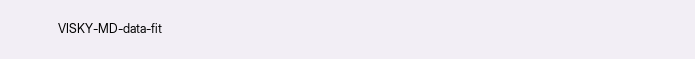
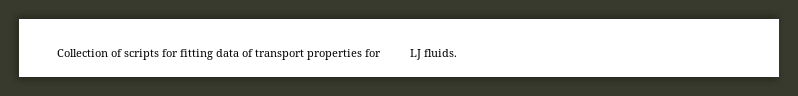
[58,23,162,33] VISKY-MD-data-fit -> [57,49,457,60] Collection of scripts for fitting data of transport properties for LJ fluids.

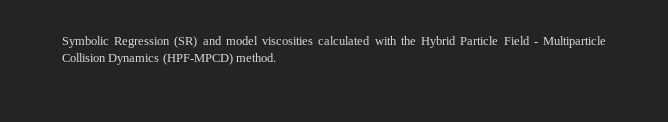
[57,49,457,60] Collection of scripts for fitting data of transport properties for LJ fluids. -> [62,36,606,48] [62,53,277,65] Symbolic Regression (SR) and model viscosities calculated with the Hybrid Particle Field - Multiparticle Collision Dynamics (HPF-MPCD) method.

